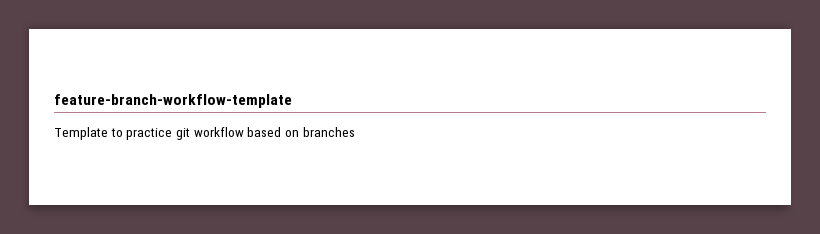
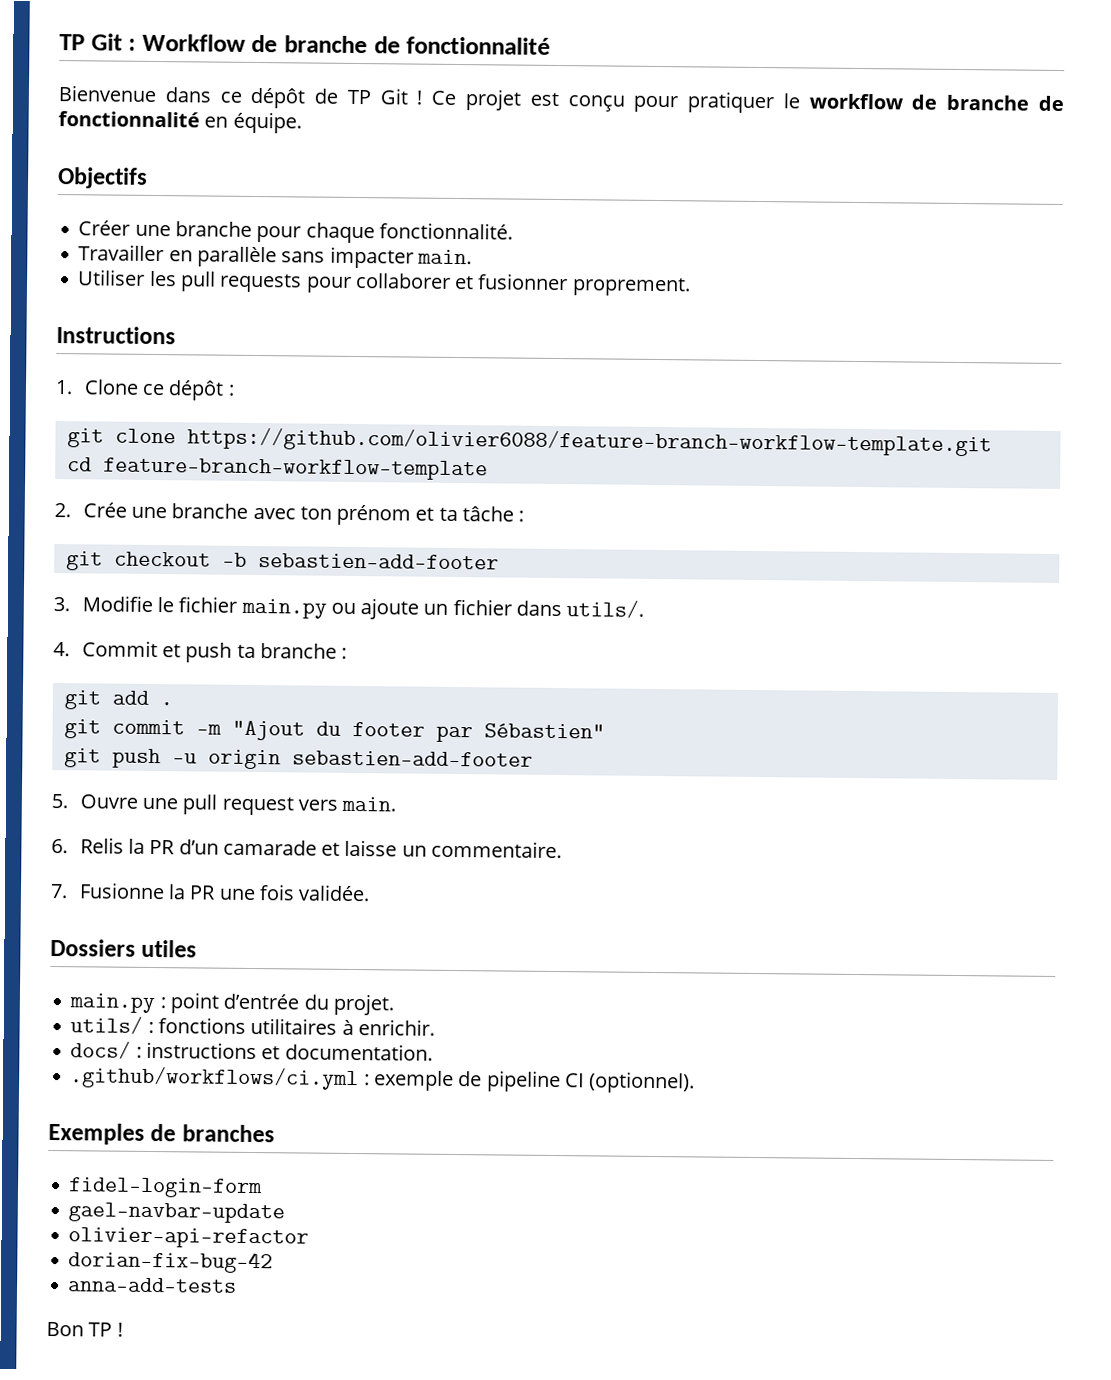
[54,94,292,108] [54,127,355,140] feature-branch-workflow-template // Template to practice git workflow based on branches -> [59,33,552,55] [58,85,1065,114] [58,111,302,134] [57,167,148,189] [78,220,513,244] [78,244,472,269] [78,269,691,297] [56,326,176,345] [55,379,235,401] [66,427,992,457] [66,457,488,481] [54,502,525,526] [65,551,499,571] [53,595,645,620] [53,640,348,663] [63,690,173,710] [63,719,605,743] [63,748,533,770] [51,793,397,816] [51,837,562,859] [50,882,371,902] [50,938,198,958] [69,992,394,1016] [70,1016,435,1036] [70,1041,433,1061] [70,1066,696,1094] [48,1122,275,1145] [68,1177,264,1199] [68,1202,286,1224] [68,1227,310,1249] [68,1250,274,1274] [67,1277,238,1293] [46,1321,123,1337] TP Git : Workflow de branche de fonctionnalité // Bienvenue dans ce dépôt de TP Git ! Ce projet est conçu pour pratiquer le workflow de branche de fonctionnalité en équipe. // Objectifs // Créer une branche pour chaque fonctionnalité. // Travailler en parallèle sans impacter main. // Utiliser les pull requests pour collaborer et fusionner proprement. // Instructions // 1. Clone ce dépôt : // git clone https://github.com/olivier6088/feature-branch-workflow-template.git // cd feature-branch-workflow-template // 2. Crée une branche avec ton prénom et ta tâche : // git checkout -b sebastien-add-footer // 3. Modifie le fichier main.py ou ajoute un fichier dans utils/. // 4. Commit et push ta branche : // git add . // git commit -m "Ajout du footer par Sébastien" // git push -u origin sebastien-add-footer // 5. Ouvre une pull request vers main. // 6. Relis la PR d’un camarade et laisse un commentaire. // 7. Fusionne la PR une fois validée. // Dossiers utiles // main.py : point d’entrée du projet. // utils/ : fonctions utilitaires à enrichir. // docs/ : instructions et documentation. // .github/workflows/ci.yml : exemple de pipeline CI (optionnel). // Exemples de branches // fidel-login-form // gael-navbar-update // olivier-api-refactor // dorian-fix-bug-42 // anna-add-tests // Bon TP !

